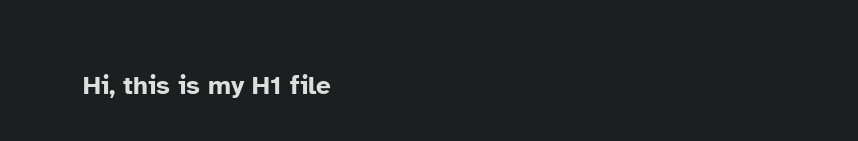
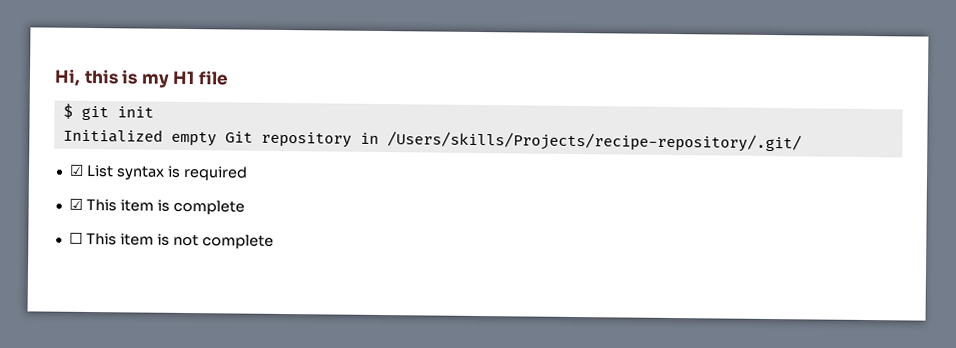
(331, 84) none -> [62,103,154,121] [62,128,802,153] [68,164,248,181] [68,198,245,215] [68,232,274,249] // $ git init // Initialized empty Git repository in /Users/skills/Projects/recipe-repository/.git/ // ☑ List syntax is required // ☑ This item is complete // ☐ This item is not complete

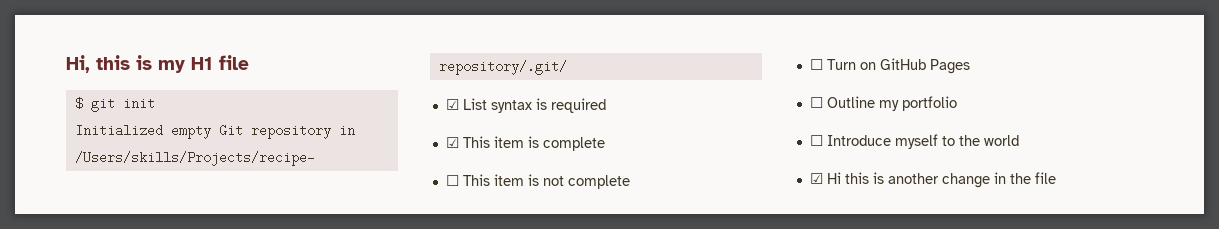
(274, 241) none -> [809,58,970,74] [809,96,957,111] [809,134,1019,149] [809,172,1056,188] // ☐ Turn on GitHub Pages // ☐ Outline my portfolio // ☐ Introduce myself to the world // ☑ Hi this is another change in the file

